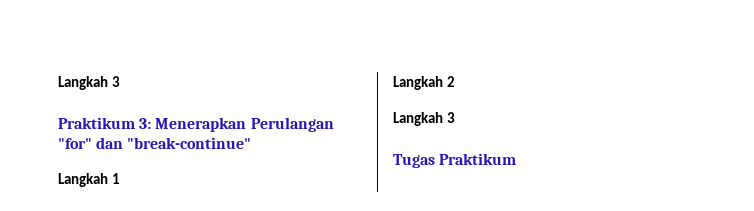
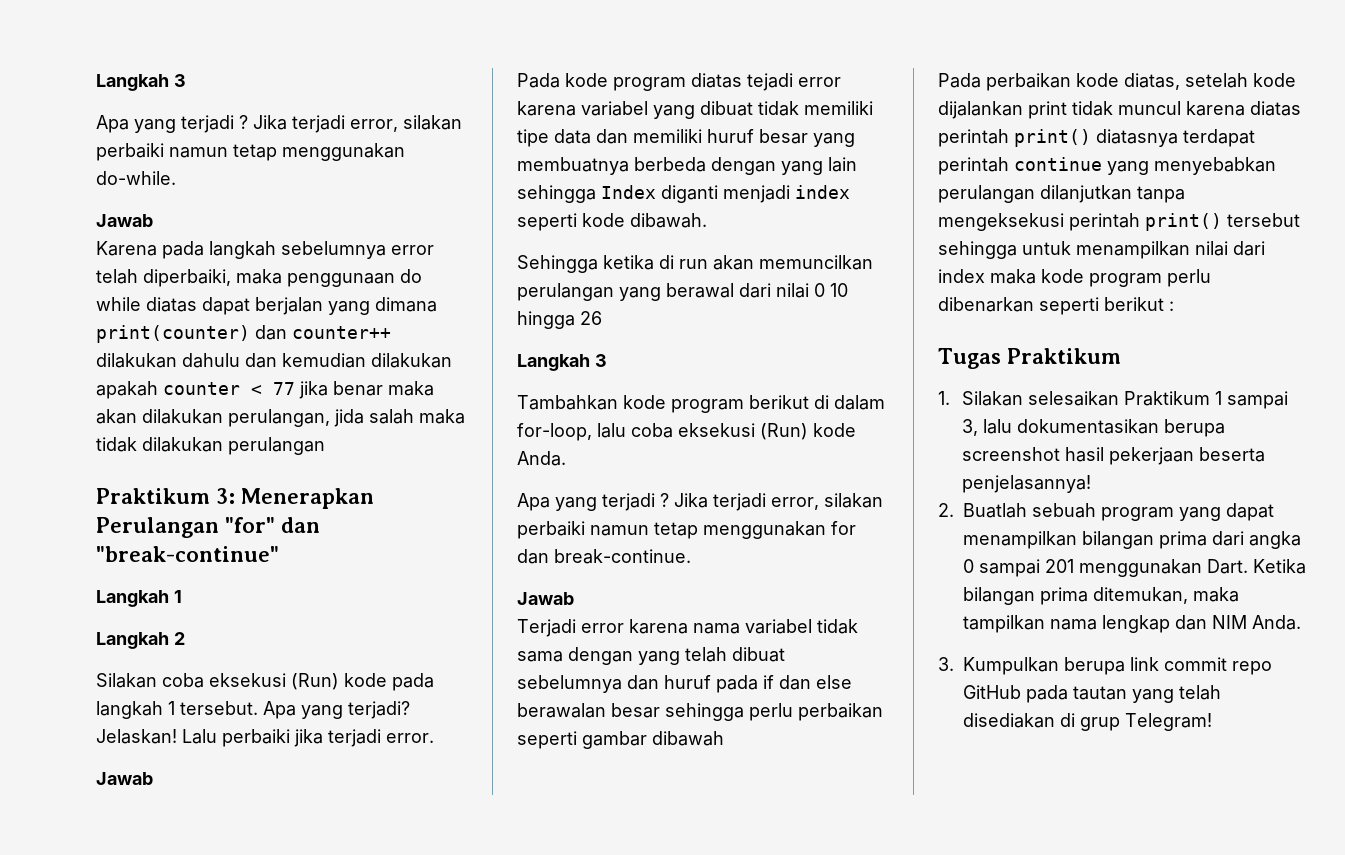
[58,76,120,90] Langkah 3 -> [96,74,186,91] [96,115,462,133] [96,143,405,161] [96,171,176,185] [96,214,153,227] [96,241,434,259] [96,269,422,287] [96,297,437,315] [96,325,391,343] [96,353,452,368] [96,381,434,399] [96,409,465,427] [96,437,325,455] Langkah 3 // Apa yang terjadi ? Jika terjadi error, silakan perbaiki namun tetap menggunakan do-while. // Jawab // Karena pada langkah sebelumnya error telah diperbaiki, maka penggunaan do while diatas dapat berjalan yang dimana print(counter) dan counter++ dilakukan dahulu dan kemudian dilakukan apakah counter < 77 jika benar maka akan dilakukan perulangan, jida salah maka tidak dilakukan perulangan
[393,112,455,126] [393,153,517,168] Langkah 3 // Tugas Praktikum -> [96,673,434,691] [96,701,410,719] [96,729,434,747] [96,772,153,785] [517,73,841,91] [517,101,873,119] [517,129,855,147] [517,157,857,175] [517,185,850,203] [517,213,707,231] [517,255,873,273] [517,283,848,301] [517,311,602,329] [517,354,607,371] [517,395,885,413] [517,423,856,441] [517,451,566,466] [517,493,883,511] [517,521,856,539] [517,549,691,564] [517,592,574,605] [517,619,858,637] [517,647,785,665] [517,675,852,693] [517,703,883,721] [517,731,724,749] [938,73,1296,91] [938,101,1301,119] [938,129,1255,147] [938,157,1276,175] [938,185,1185,203] [938,213,1300,231] [938,241,1265,259] [938,269,1211,287] [938,297,1174,315] [938,348,1121,369] [938,391,1289,409] [962,419,1226,437] [962,447,1266,465] [962,475,1092,493] [938,503,1274,521] [963,531,1301,549] [963,559,1306,577] [963,587,1239,605] [963,615,1301,633] [938,657,1272,675] [963,685,1221,703] [963,713,1212,731] Silakan coba eksekusi (Run) kode pada langkah 1 tersebut. Apa yang terjadi? Jelaskan! Lalu perbaiki jika terjadi error. // Jawab // Pada kode program diatas tejadi error karena variabel yang dibuat tidak memiliki tipe data dan memiliki huruf besar yang membuatnya berbeda dengan yang lain sehingga Index diganti menjadi index seperti kode dibawah. // Sehingga ketika di run akan memuncilkan perulangan yang berawal dari nilai 0 10 hingga 26 // Langkah 3 // Tambahkan kode program berikut di dalam for-loop, lalu coba eksekusi (Run) kode Anda. // Apa yang terjadi ? Jika terjadi error, silakan perbaiki namun tetap menggunakan for dan break-continue. // Jawab // Terjadi error karena nama variabel tidak sama dengan yang telah dibuat sebelumnya dan huruf pada if dan else berawalan besar sehingga perlu perbaikan seperti gambar dibawah // Pada perbaikan kode diatas, setelah kode dijalankan print tidak muncul karena diatas perintah print() diatasnya terdapat perintah continue yang menyebabkan perulangan dilanjutkan tanpa mengeksekusi perintah print() tersebut sehingga untuk menampilkan nilai dari index maka kode program perlu dibenarkan seperti berikut : // Tugas Praktikum // 1. Silakan selesaikan Praktikum 1 sampai 3, lalu dokumentasikan berupa screenshot hasil pekerjaan beserta penjelasannya! // 2. Buatlah sebuah program yang dapat menampilkan bilangan prima dari angka 0 sampai 201 menggunakan Dart. Ketika bilangan prima ditemukan, maka tampilkan nama lengkap dan NIM Anda. // 3. Kumpulkan berupa link commit repo GitHub pada tautan yang telah disediakan di grup Telegram!

